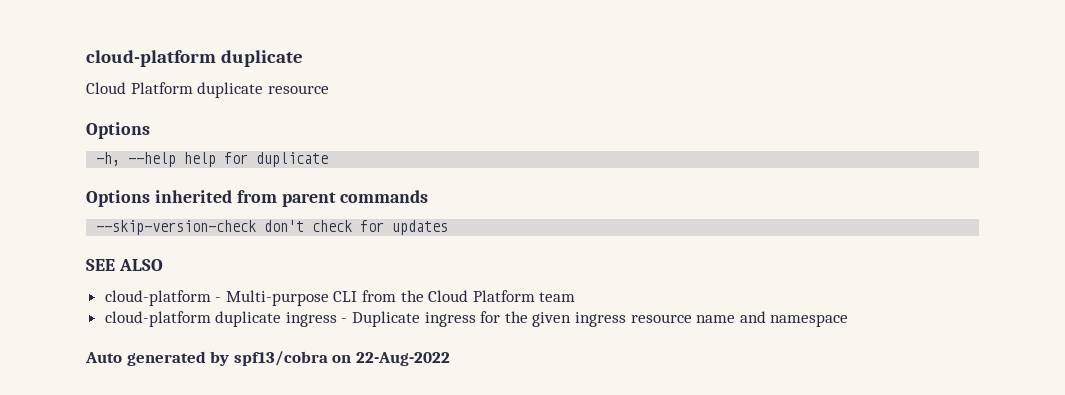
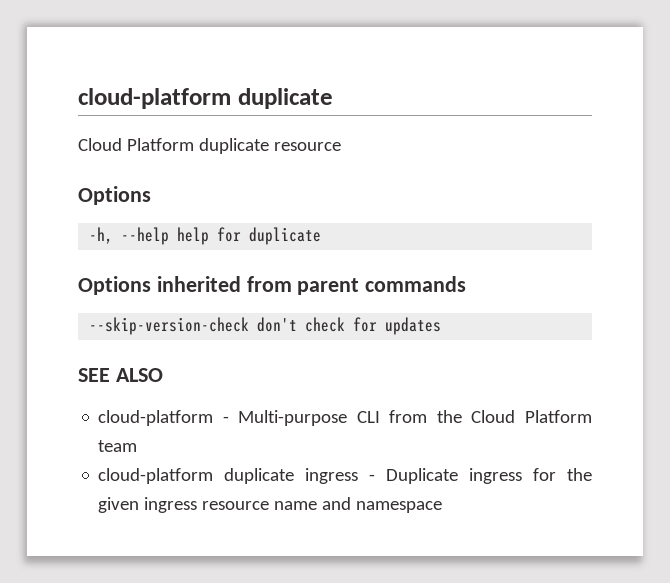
[85,351,450,366] // Auto generated by spf13/cobra on 22-Aug-2022 -> (443, 507) none

